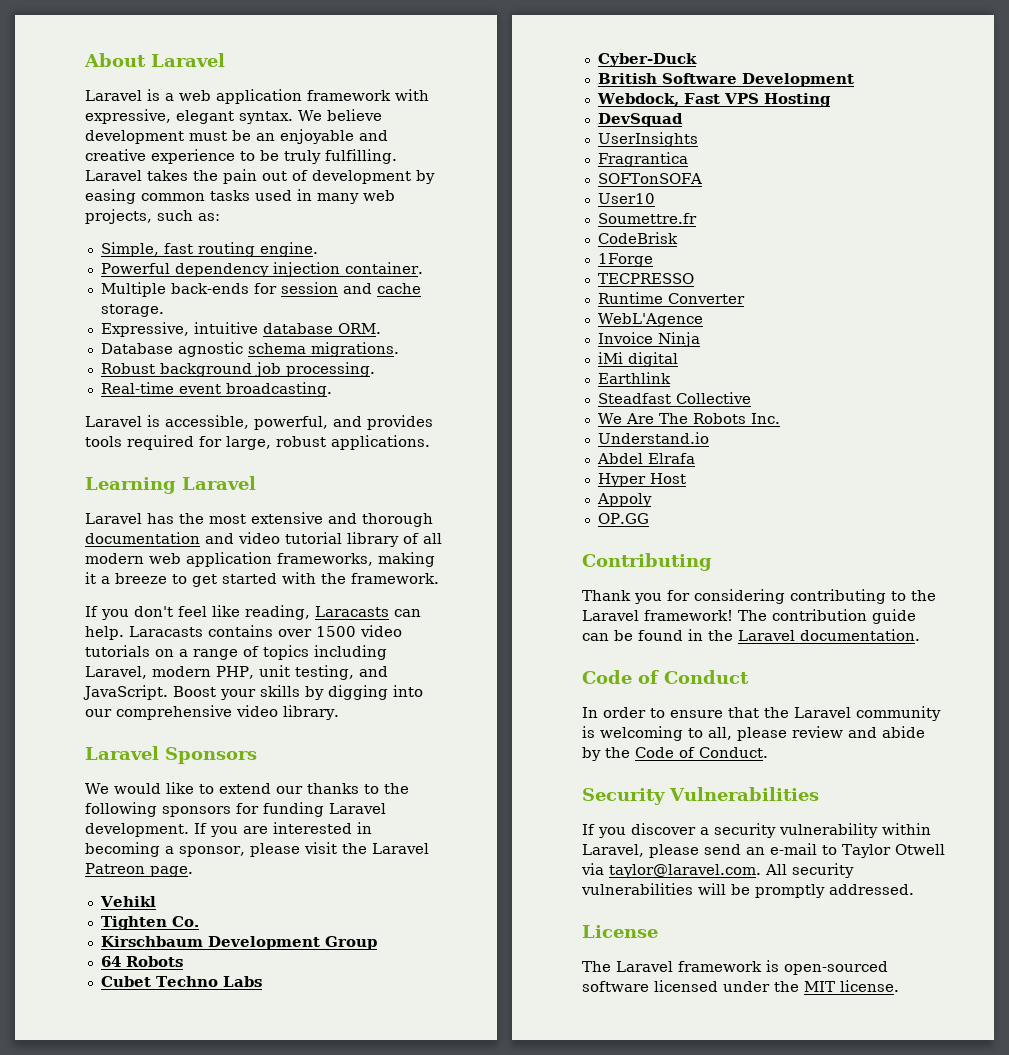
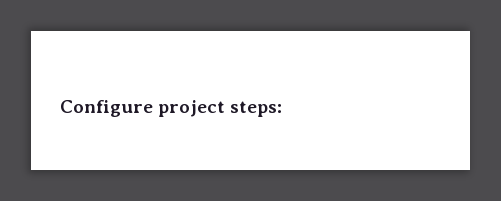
[84,53,225,67] [85,89,429,104] [85,109,382,124] [85,129,388,144] [85,149,397,164] [85,169,435,184] [85,189,395,204] [85,209,220,224] [100,242,318,257] [100,262,423,277] [100,282,421,297] [100,304,164,317] [100,322,381,337] [100,342,399,357] [100,362,375,377] [100,382,332,397] [85,415,433,430] [85,435,430,450] [85,476,256,494] [85,512,433,527] [85,532,442,547] [85,552,435,567] [85,572,439,587] [85,605,421,620] [85,625,402,640] [85,645,387,660] [85,665,388,680] [83,685,423,700] [85,705,339,720] [85,746,257,764] [85,782,409,794] [85,802,386,817] [85,822,372,837] [85,842,429,857] [85,863,193,877] [99,896,156,907] [100,916,199,930] [100,936,377,950] [100,956,183,967] [100,976,262,987] [597,53,697,67] [597,73,854,87] [596,93,831,107] [597,113,683,127] [597,132,698,147] [597,152,688,167] [597,173,702,184] [597,193,655,204] [597,213,697,224] [597,232,678,244] [597,253,653,267] [597,273,694,284] [597,292,745,304] [597,313,703,327] [597,332,700,347] [597,352,678,367] [597,372,671,384] [597,392,751,404] [597,413,780,424] [597,432,709,444] [596,453,695,464] [597,473,686,487] [596,493,652,507] [597,513,649,524] [582,553,712,571] [582,589,936,604] [582,609,916,624] [582,629,920,641] [582,670,749,684] [582,706,941,721] [582,726,925,741] [582,747,768,761] [582,787,819,805] [582,823,931,838] [582,843,945,858] [581,863,854,878] [581,883,914,898] [582,925,658,938] [582,960,888,975] [582,980,899,992] About Laravel // Laravel is a web application framework with expressive, elegant syntax. We believe development must be an enjoyable and creative experience to be truly fulfilling. Laravel takes the pain out of development by easing common tasks used in many web projects, such as: // Simple, fast routing engine. // Powerful dependency injection container. // Multiple back-ends for session and cache storage. // Expressive, intuitive database ORM. // Database agnostic schema migrations. // Robust background job processing. // Real-time event broadcasting. // Laravel is accessible, powerful, and provides tools required for large, robust applications. // Learning Laravel // Laravel has the most extensive and thorough documentation and video tutorial library of all modern web application frameworks, making it a breeze to get started with the framework. // If you don't feel like reading, Laracasts can help. Laracasts contains over 1500 video tutorials on a range of topics including Laravel, modern PHP, unit testing, and JavaScript. Boost your skills by digging into our comprehensive video library. // Laravel Sponsors // We would like to extend our thanks to the following sponsors for funding Laravel development. If you are interested in becoming a sponsor, please visit the Laravel Patreon page. // Vehikl // Tighten Co. // Kirschbaum Development Group // 64 Robots // Cubet Techno Labs // Cyber-Duck // British Software Development // Webdock, Fast VPS Hosting // DevSquad // UserInsights // Fragrantica // SOFTonSOFA // User10 // Soumettre.fr // CodeBrisk // 1Forge // TECPRESSO // Runtime Converter // WebL'Agence // Invoice Ninja // iMi digital // Earthlink // Steadfast Collective // We Are The Robots Inc. // Understand.io // Abdel Elrafa // Hyper Host // Appoly // OP.GG // Contributing // Thank you for considering contributing to the Laravel framework! The contribution guide can be found in the Laravel documentation. // Code of Conduct // In order to ensure that the Laravel community is welcoming to all, please review and abide by the Code of Conduct. // Security Vulnerabilities // If you discover a security vulnerability within Laravel, please send an e-mail to Taylor Otwell via taylor@laravel.com. All security vulnerabilities will be promptly addressed. // License // The Laravel framework is open-sourced software licensed under the MIT license. -> [60,100,283,117] Configure project steps:

